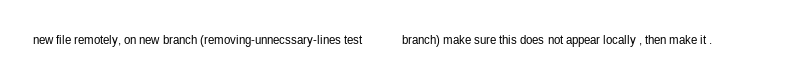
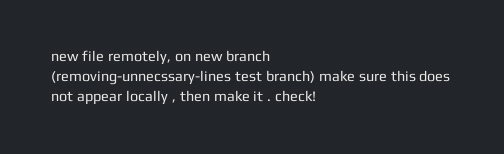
(713, 43) none -> [275,90,317,102] check!

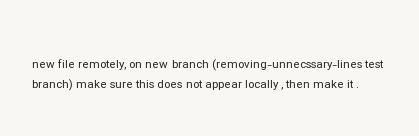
[275,90,317,102] check! -> (360, 87) none

